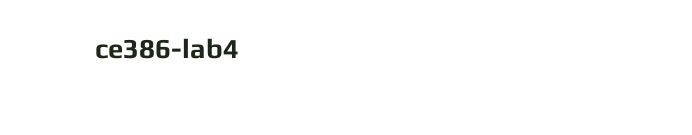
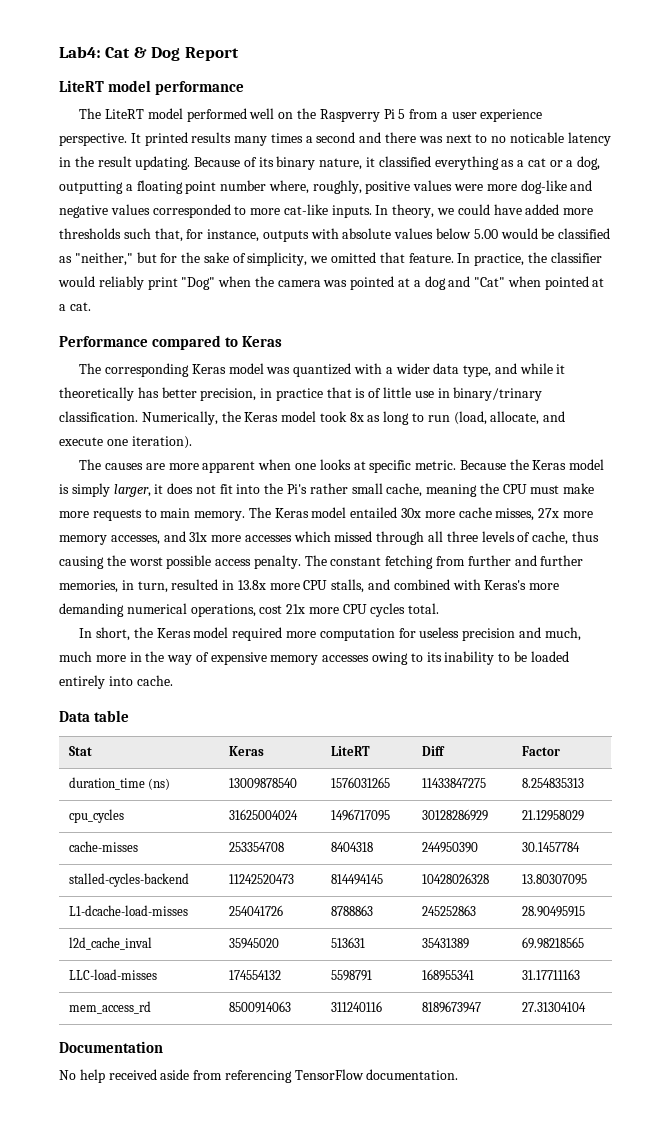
[95,38,239,59] ce386-lab4 -> [59,46,239,61] [59,80,245,95] [79,108,543,122] [59,132,611,146] [59,156,601,170] [59,180,593,194] [59,204,594,218] [59,228,611,242] [59,252,602,266] [58,276,605,290] [59,302,91,311] [59,335,283,350] [79,363,566,377] [59,387,543,401] [59,411,566,425] [59,436,192,449] [79,459,605,473] [59,483,595,497] [59,507,593,521] [59,531,599,545] [59,555,584,569] [59,579,560,593] [59,603,440,617] [79,627,581,641] [59,651,569,665] [59,675,173,689] [59,710,130,722] [69,746,93,756] [229,746,265,756] [331,746,371,756] [422,746,446,756] [522,746,561,756] [69,777,171,790] [229,778,298,789] [331,777,391,788] [422,778,487,788] [522,778,585,788] [69,809,125,823] [229,809,299,820] [331,809,391,821] [422,809,489,821] [522,810,585,821] [69,841,139,852] [229,842,285,852] [331,842,374,852] [422,842,479,853] [522,842,581,852] [69,873,190,887] [229,874,295,884] [331,874,384,885] [422,873,490,884] [522,874,588,885] [69,905,189,916] [229,905,284,916] [331,905,374,916] [422,905,477,916] [522,906,586,917] [69,937,153,950] [229,938,280,949] [331,937,366,948] [422,938,470,949] [522,937,585,949] [69,969,158,980] [229,970,282,980] [331,970,373,981] [422,969,475,981] [522,969,581,980] [69,1001,152,1014] [229,1001,292,1013] [331,1001,383,1012] [422,1001,482,1013] [522,1002,587,1012] [59,1041,163,1053] [59,1069,459,1083] Lab4: Cat & Dog Report // LiteRT model performance // The LiteRT model performed well on the Raspverry Pi 5 from a user experience perspective. It printed results many times a second and there was next to no noticable latency in the result updating. Because of its binary nature, it classified everything as a cat or a dog, outputting a floating point number where, roughly, positive values were more dog-like and negative values corresponded to more cat-like inputs. In theory, we could have added more thresholds such that, for instance, outputs with absolute values below 5.00 would be classified as "neither," but for the sake of simplicity, we omitted that feature. In practice, the classifier would reliably print "Dog" when the camera was pointed at a dog and "Cat" when pointed at a cat. // Performance compared to Keras // The corresponding Keras model was quantized with a wider data type, and while it theoretically has better precision, in practice that is of little use in binary/trinary classification. Numerically, the Keras model took 8x as long to run (load, allocate, and execute one iteration). // The causes are more apparent when one looks at specific metric. Because the Keras model is simply larger, it does not fit into the Pi's rather small cache, meaning the CPU must make more requests to main memory. The Keras model entailed 30x more cache misses, 27x more memory accesses, and 31x more accesses which missed through all three levels of cache, thus causing the worst possible access penalty. The constant fetching from further and further memories, in turn, resulted in 13.8x more CPU stalls, and combined with Keras's more demanding numerical operations, cost 21x more CPU cycles total. // In short, the Keras model required more computation for useless precision and much, much more in the way of expensive memory accesses owing to its inability to be loaded entirely into cache. // Data table // Stat | Keras | LiteRT | Diff | Factor // duration_time (ns) | 13009878540 | 1576031265 | 11433847275 | 8.254835313 // cpu_cycles | 31625004024 | 1496717095 | 30128286929 | 21.12958029 // cache-misses | 253354708 | 8404318 | 244950390 | 30.1457784 // stalled-cycles-backend | 11242520473 | 814494145 | 10428026328 | 13.80307095 // L1-dcache-load-misses | 254041726 | 8788863 | 245252863 | 28.90495915 // l2d_cache_inval | 35945020 | 513631 | 35431389 | 69.98218565 // LLC-load-misses | 174554132 | 5598791 | 168955341 | 31.17711163 // mem_access_rd | 8500914063 | 311240116 | 8189673947 | 27.31304104 // Documentation // No help received aside from referencing TensorFlow documentation.

